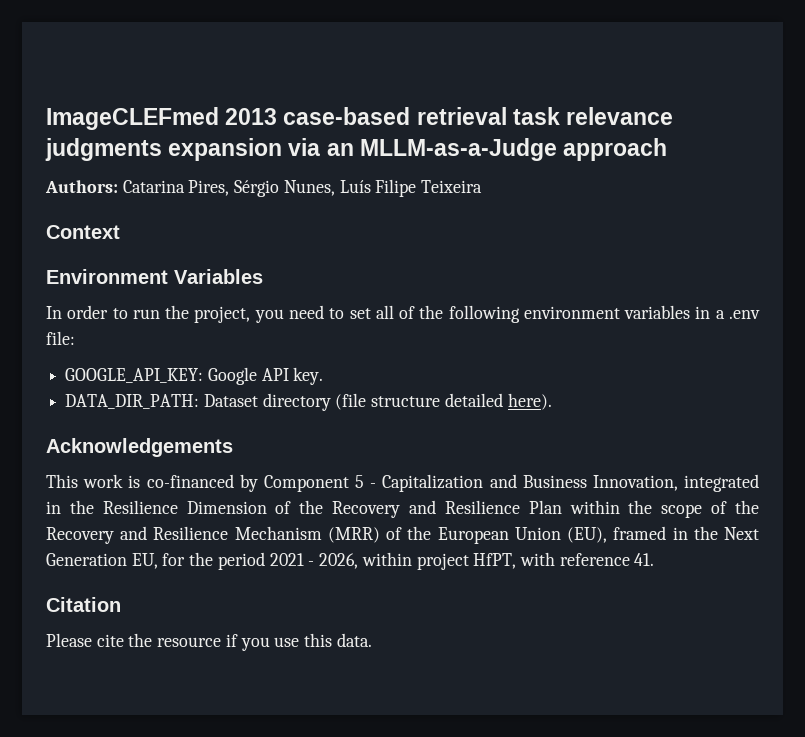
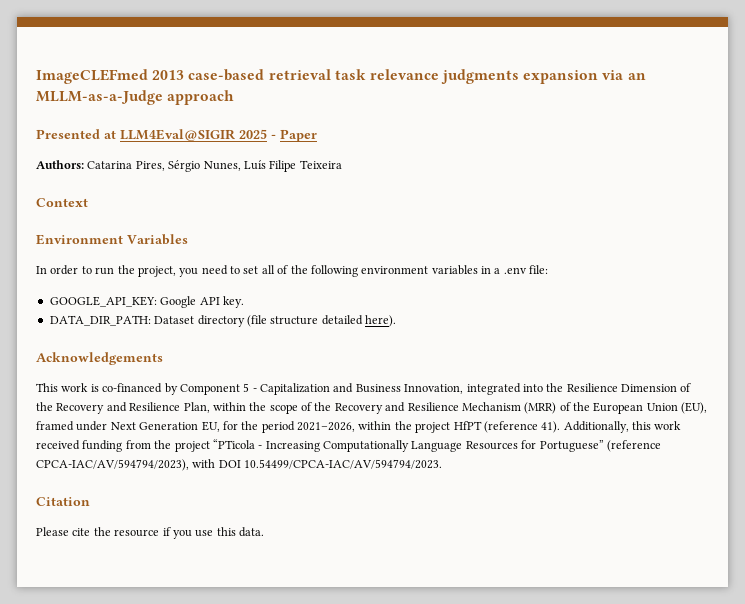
(668, 149) none -> [36,129,317,142] // Presented at LLM4Eval@SIGIR 2025 - Paper
[46,501,61,514] in -> [522,384,543,392] into
[528,500,562,514] Plan -> [183,402,210,413] Plan,
[672,526,718,540] in the -> [76,421,108,431] under
[269,552,655,570] 2021 - 2026, within project HfPT, with reference 41. -> [297,421,682,433] [36,439,661,452] [36,459,443,471] 2021–2026, within the project HfPT (reference 41). Additionally, this work received funding from the project “PTicola - Increasing Computationally Language Resources for Portuguese” (reference CPCA-IAC/AV/594794/2023), with DOI 10.54499/CPCA-IAC/AV/594794/2023.

